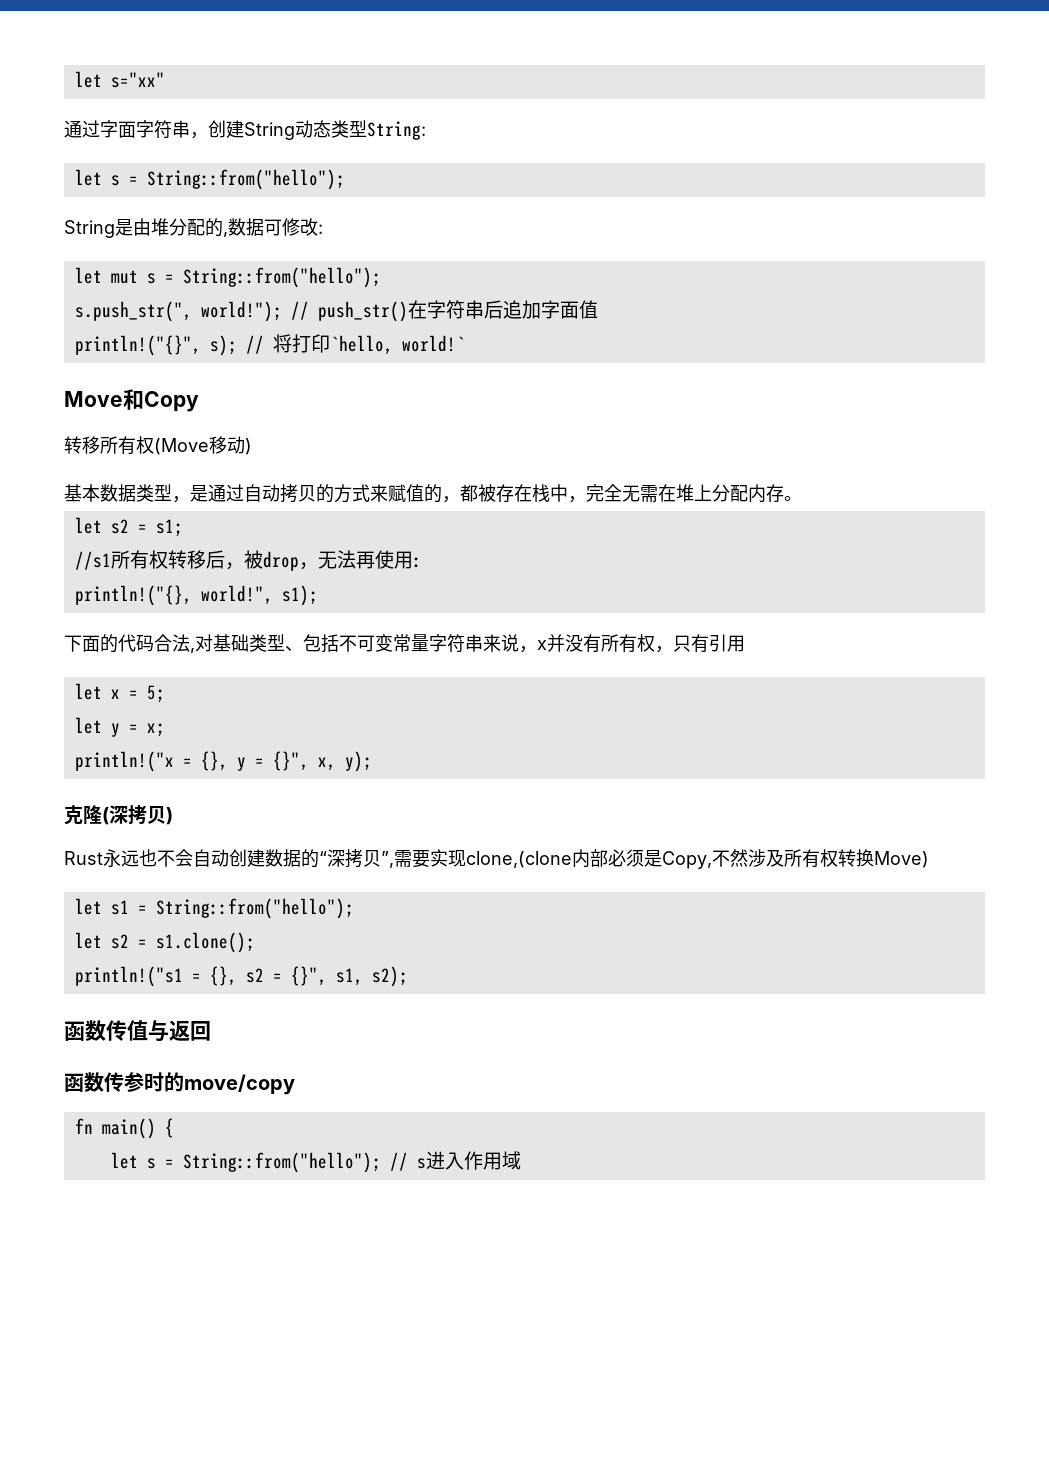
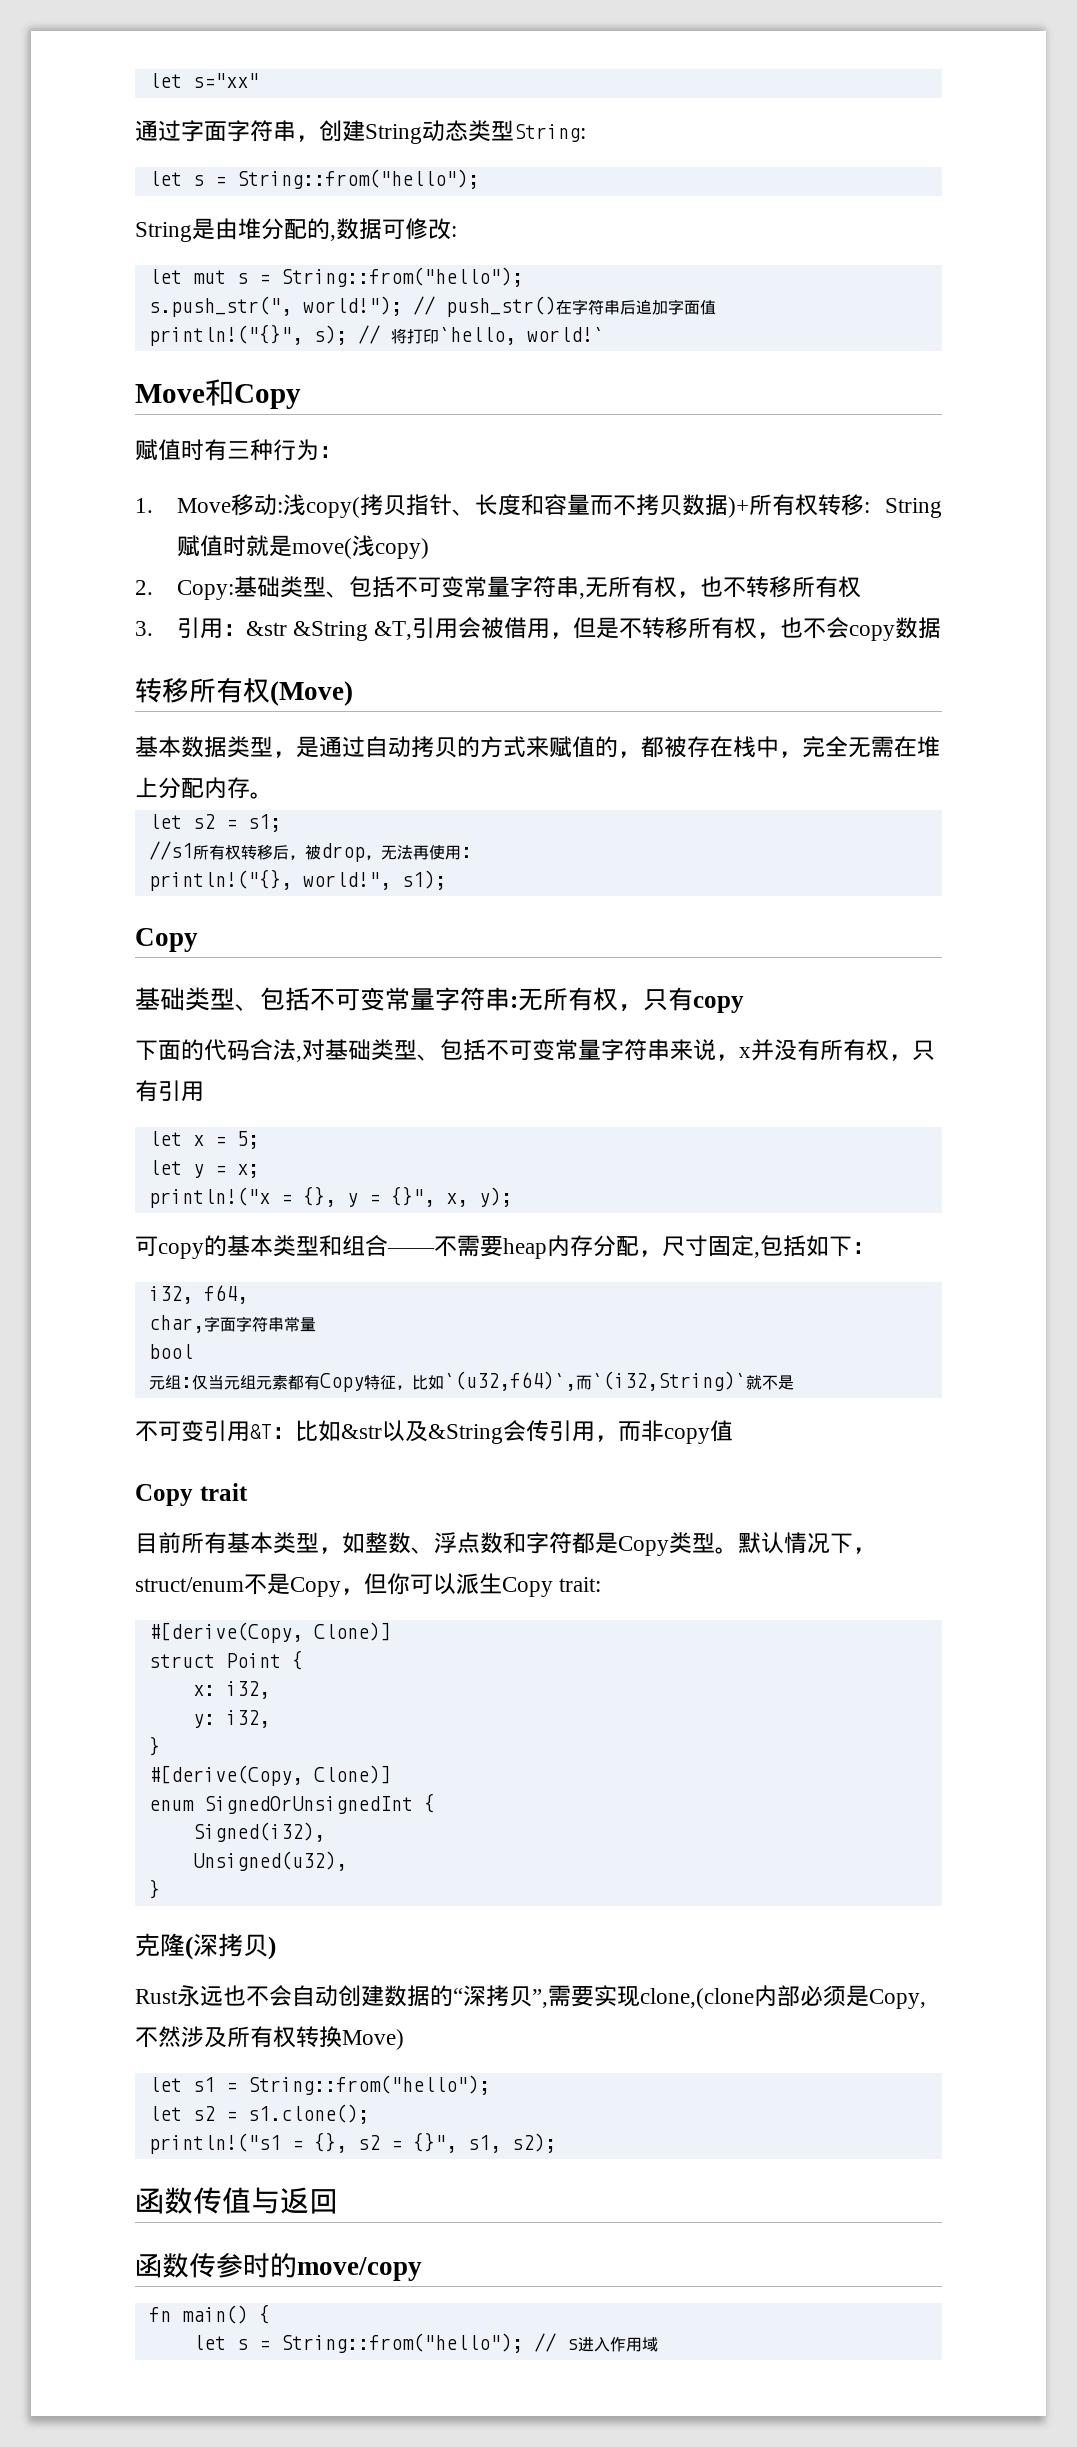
[64,436,252,455] 转移所有权(Move移动) -> [135,439,342,461] [135,494,942,518] [176,535,429,559] [135,576,861,600] [135,617,941,641] [135,678,353,706] 赋值时有三种行为： // 1. Move移动:浅copy(拷贝指针、长度和容量而不拷贝数据)+所有权转移: String赋值时就是move(浅copy) // 2. Copy:基础类型、包括不可变常量字符串,无所有权，也不转移所有权 // 3.引用：&str &String &T,引用会被借用，但是不转移所有权，也不会copy数据 // 转移所有权(Move)
(318, 595) none -> [135,928,198,952] [135,987,744,1013] // Copy // 基础类型、包括不可变常量字符串:无所有权，只有copy
(372, 761) none -> [135,1235,875,1259] [148,1285,248,1304] [148,1315,316,1333] [148,1344,193,1359] [148,1371,794,1392] [135,1420,733,1444] [135,1483,248,1506] [135,1532,876,1556] [135,1573,602,1597] [148,1622,391,1643] [148,1650,303,1670] [192,1681,270,1699] [192,1710,270,1728] [148,1736,160,1756] [148,1765,391,1786] [148,1793,435,1814] [192,1822,325,1842] [192,1851,347,1871] [148,1879,160,1899] // 可copy的基本类型和组合——不需要heap内存分配，尺寸固定,包括如下： // i32, f64, // char,字面字符串常量 // bool // 元组:仅当元组元素都有Copy特征，比如`(u32,f64)`,而`(i32,String)`就不是 // 不可变引用&T：比如&str以及&String会传引用，而非copy值 // Copy trait // 目前所有基本类型，如整数、浮点数和字符都是Copy类型。默认情况下，struct/enum不是Copy，但你可以派生Copy trait: // #[derive(Copy, Clone)] // struct Point { // x: i32, // y: i32, // } // #[derive(Copy, Clone)] // enum SignedOrUnsignedInt { // Signed(i32), // Unsigned(u32), // }

